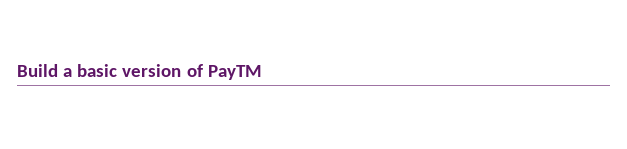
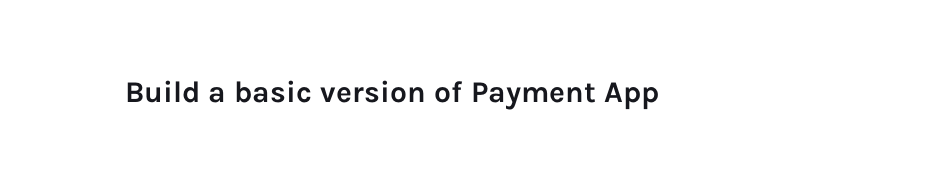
[207,65,262,80] PayTM -> [470,82,659,110] Payment App

